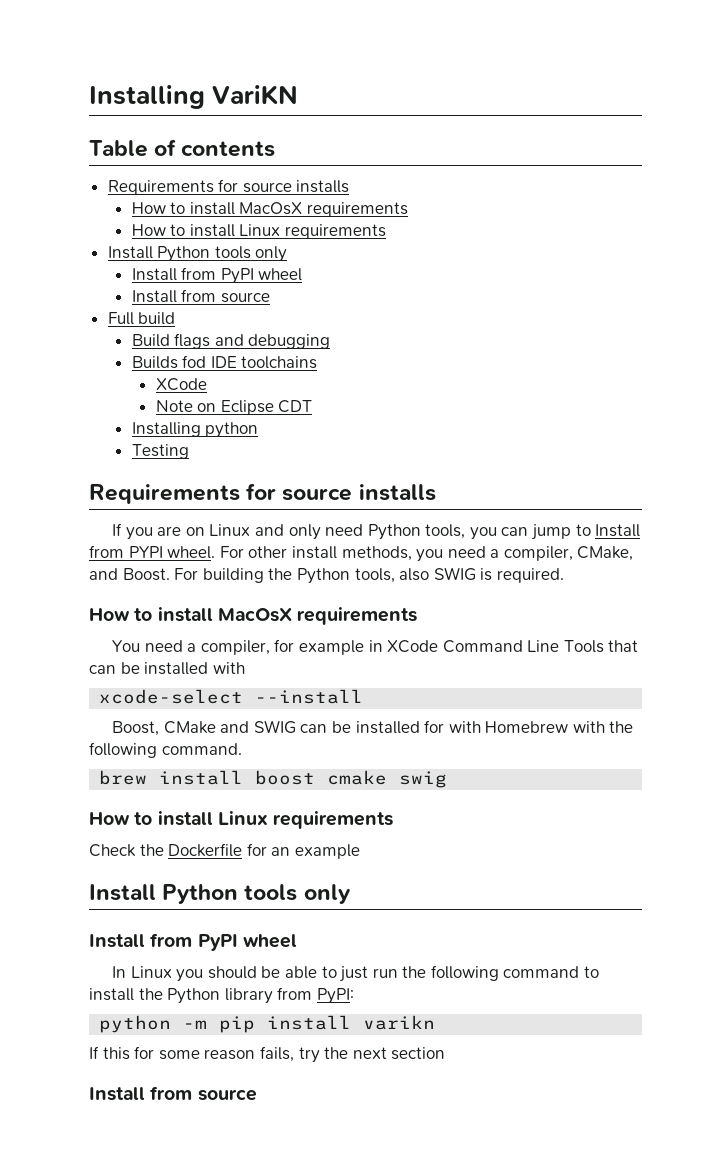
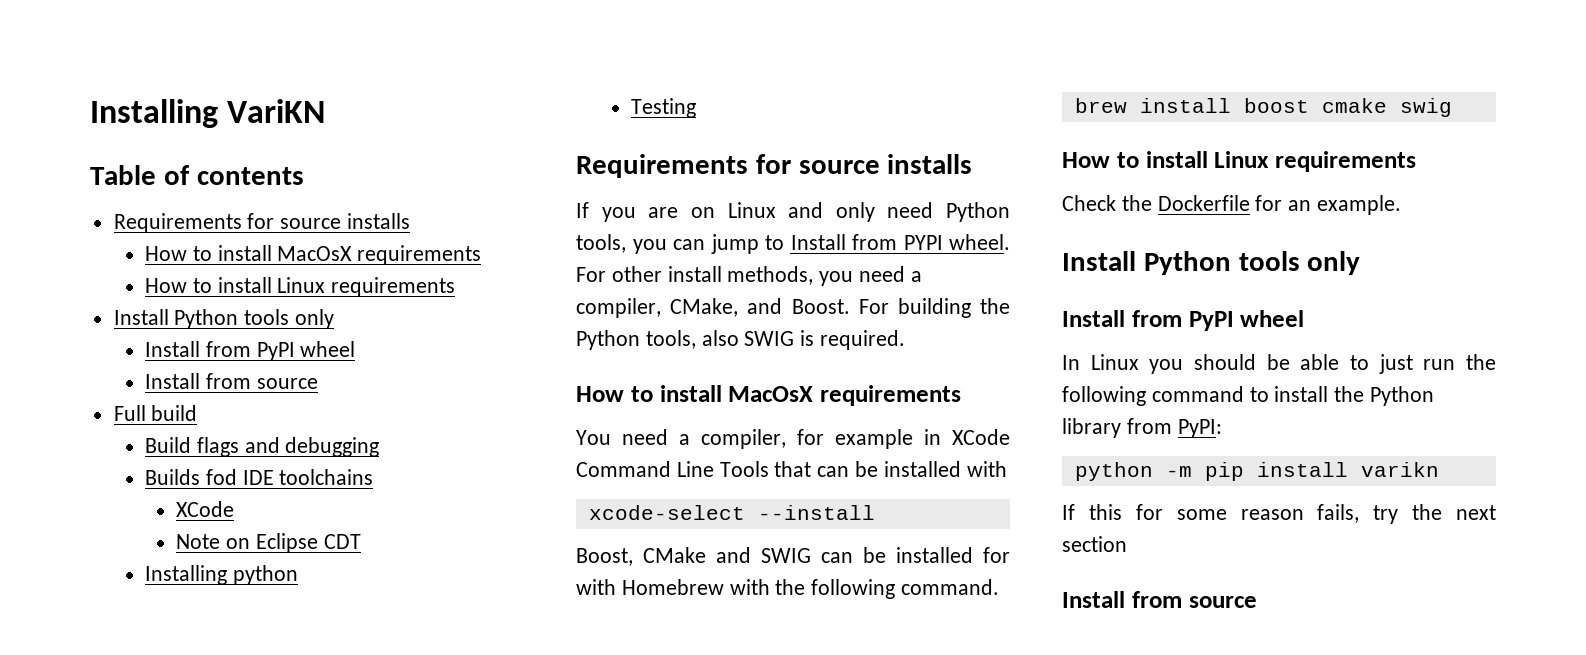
[294,844,360,859] example -> [1317,195,1402,215] example.

